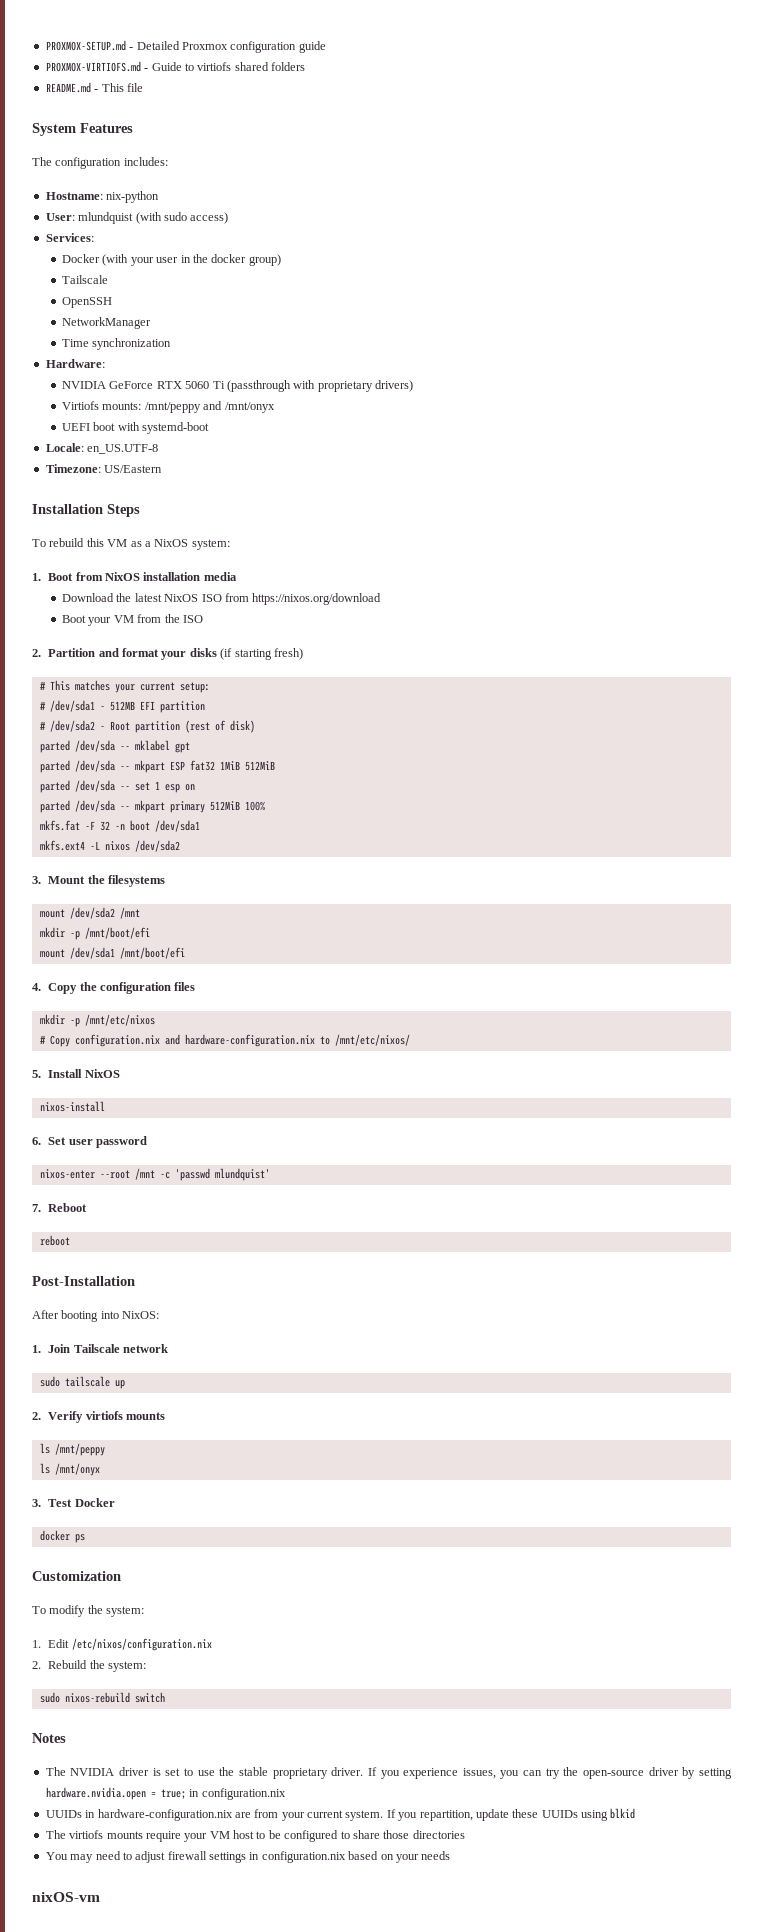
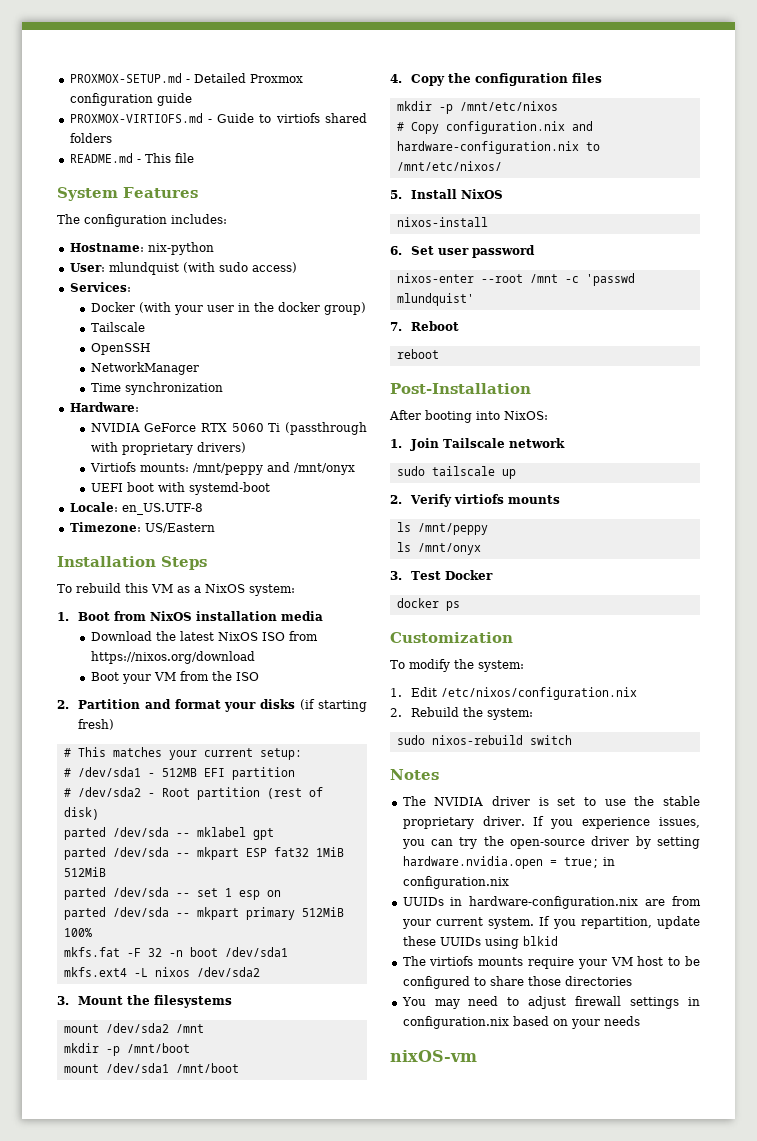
[84,927,150,939] /mnt/boot/efi -> [126,1043,190,1053] /mnt/boot
[119,947,185,959] /mnt/boot/efi -> [175,1063,239,1073] /mnt/boot

